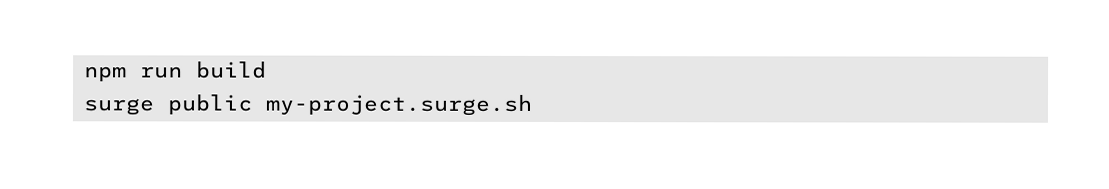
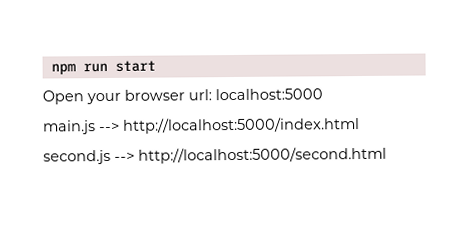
[196,61,268,79] [83,94,533,116] build // surge public my-project.surge.sh -> [114,60,156,72] [42,88,323,105] [43,117,360,135] [43,146,387,165] start // Open your browser url: localhost:5000 // main.js --> http://localhost:5000/index.html // second.js --> http://localhost:5000/second.html

